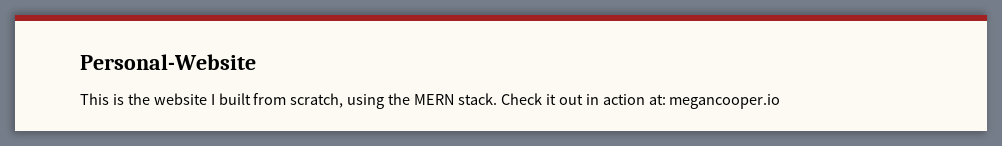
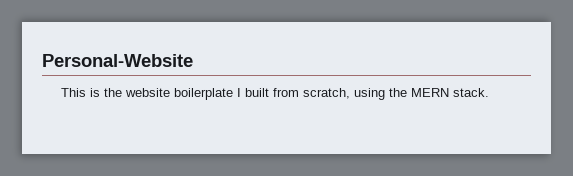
(207, 99) none -> [173,88,233,100] boilerplate
[500,93,781,109] Check it out in action at: megancooper.io -> (489, 92) none

